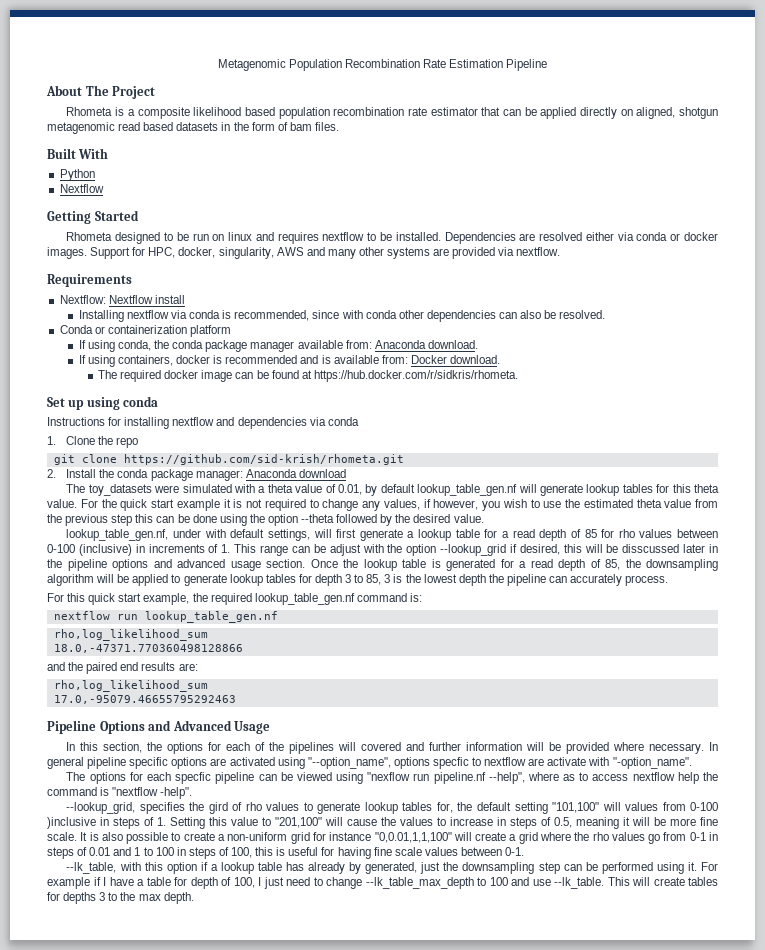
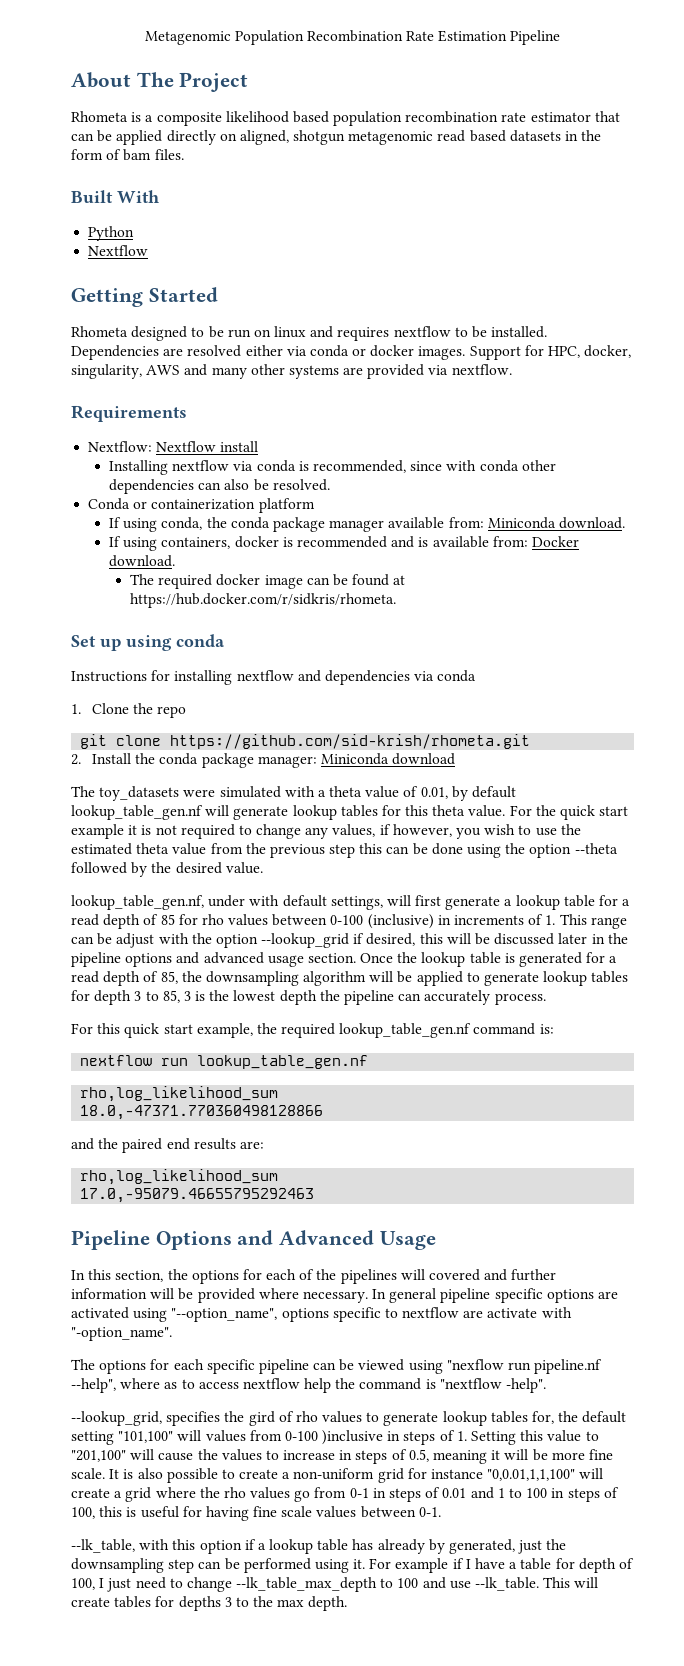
[374,340,426,349] Anaconda -> [487,517,556,529] Miniconda
[245,469,297,478] Anaconda -> [320,753,389,765] Miniconda
[622,544,680,553] disscussed -> [494,933,555,945] discussed
[432,757,469,769] specfic -> [332,1307,381,1322] specific
[175,772,212,784] specfic -> [206,1359,255,1374] specific

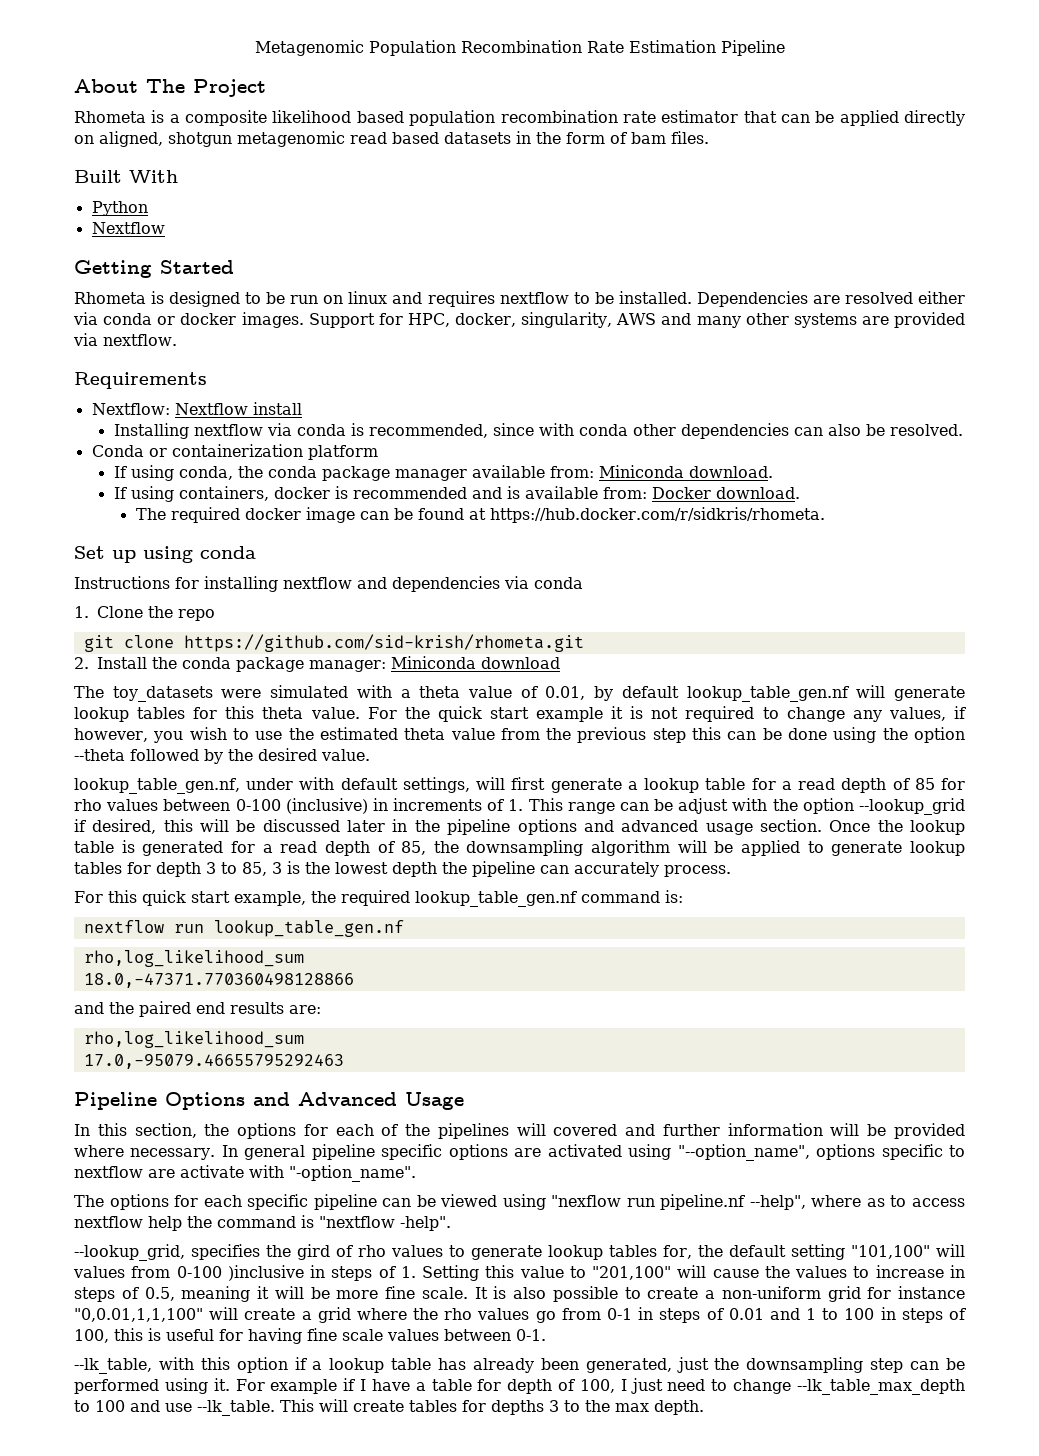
(128, 331) none -> [151,291,165,304] is
[428,1539,445,1554] by -> [540,1358,579,1370] been

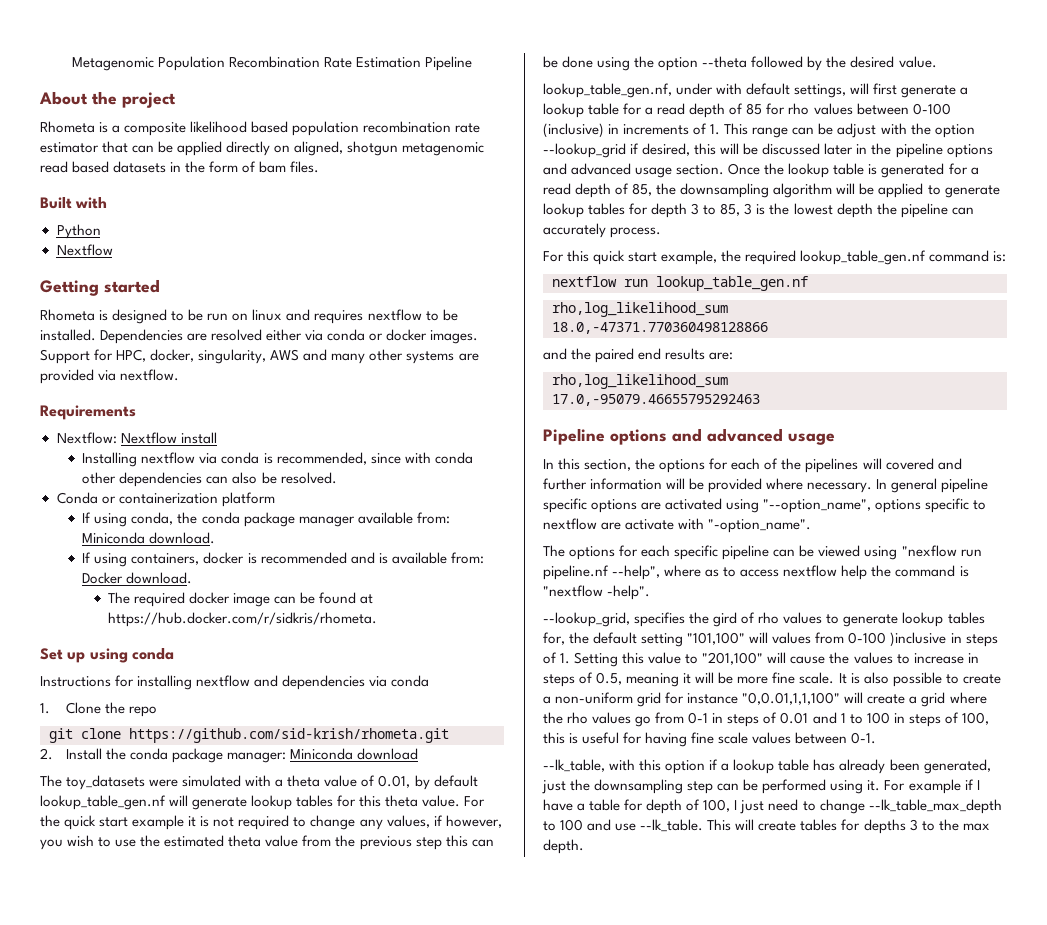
[146,79,266,97] The Project -> [92,91,176,108] the project
[129,170,178,183] With -> [75,197,108,209] with
[160,260,234,274] Started -> [104,279,160,293] started
[165,1092,464,1110] Options and Advanced Usage -> [610,428,835,445] options and advanced usage

